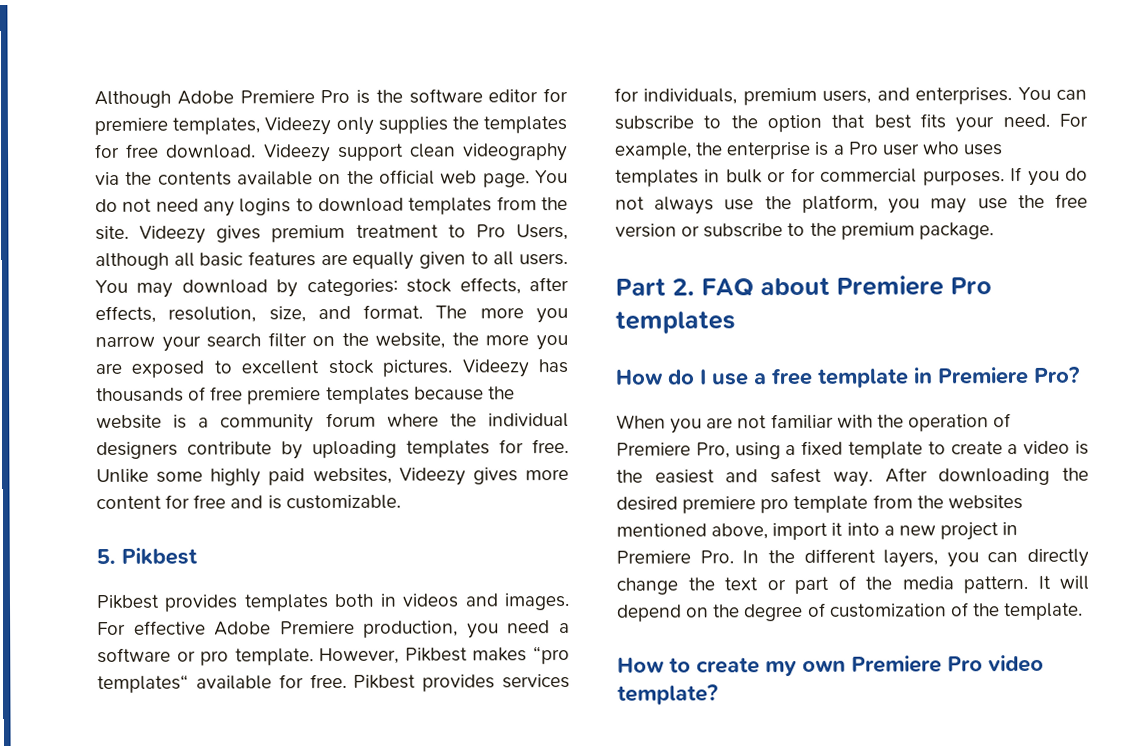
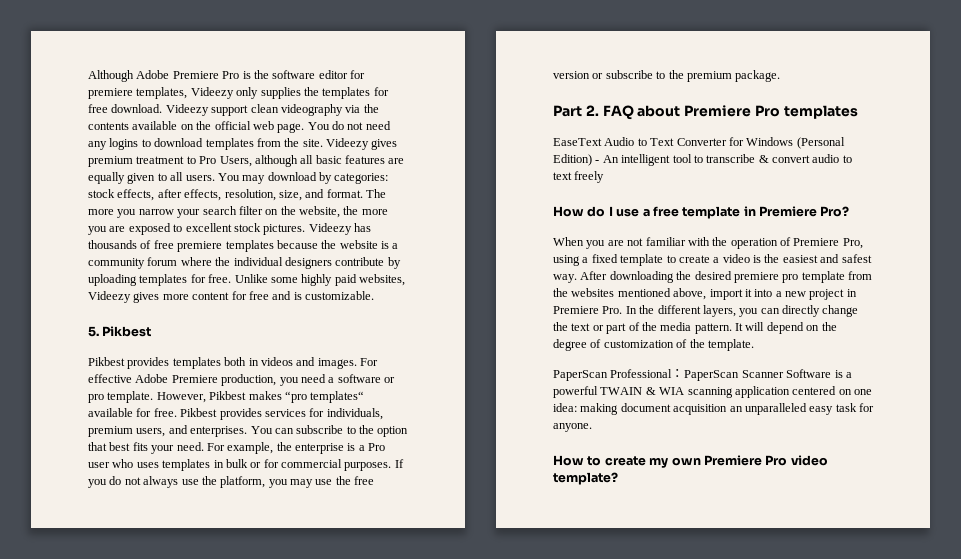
(735, 322) none -> [553,137,845,149] [553,154,852,166] [553,171,605,183] // EaseText Audio to Text Converter for Windows (Personal Edition) - An intelligent tool to transcribe & convert audio to text freely
(1084, 611) none -> [553,369,852,381] [553,386,872,398] [553,403,874,415] [553,423,592,432] // PaperScan Professional：PaperScan Scanner Software is a powerful TWAIN & WIA scanning application centered on one idea: making document acquisition an unparalleled easy task for anyone.

